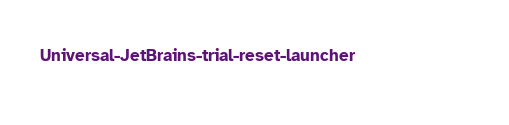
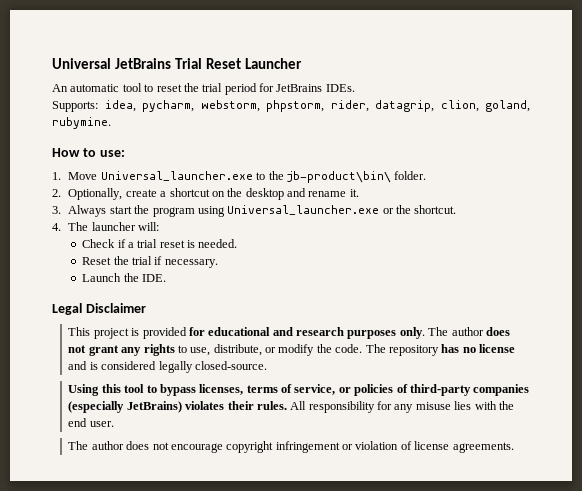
[40,48,356,61] Universal-JetBrains-trial-reset-launcher -> [52,58,302,69] [52,83,355,95] [52,100,530,112] [52,117,111,129] [52,148,125,157] [52,171,427,183] [52,188,359,200] [52,205,457,217] [52,222,160,231] [82,239,238,248] [82,256,218,268] [82,273,166,282] [52,303,146,315] [68,327,510,339] [68,344,516,356] [68,361,267,373] [68,384,530,396] [68,401,514,413] [68,418,114,427] [68,441,514,453] Universal JetBrains Trial Reset Launcher // An automatic tool to reset the trial period for JetBrains IDEs. // Supports: idea, pycharm, webstorm, phpstorm, rider, datagrip, clion, goland, rubymine. // How to use: // 1. Move Universal_launcher.exe to the jb-product\bin\ folder. // 2. Optionally, create a shortcut on the desktop and rename it. // 3. Always start the program using Universal_launcher.exe or the shortcut. // 4. The launcher will: // Check if a trial reset is needed. // Reset the trial if necessary. // Launch the IDE. // Legal Disclaimer // This project is provided for educational and research purposes only. The author does not grant any rights to use, distribute, or modify the code. The repository has no license and is considered legally closed-source. // Using this tool to bypass licenses, terms of service, or policies of third-party companies (especially JetBrains) violates their rules. All responsibility for any misuse lies with the end user. // The author does not encourage copyright infringement or violation of license agreements.

